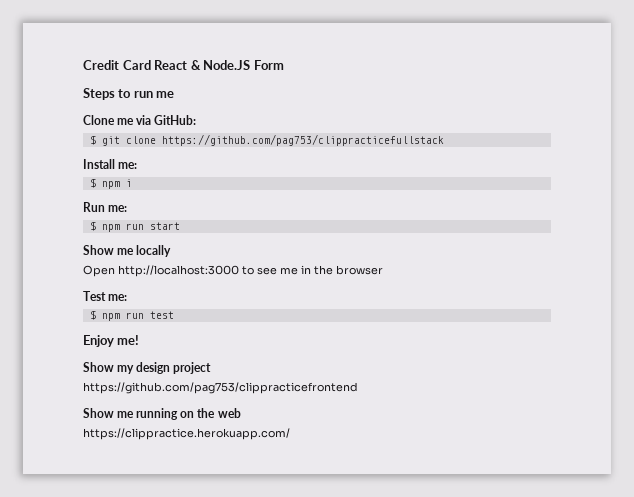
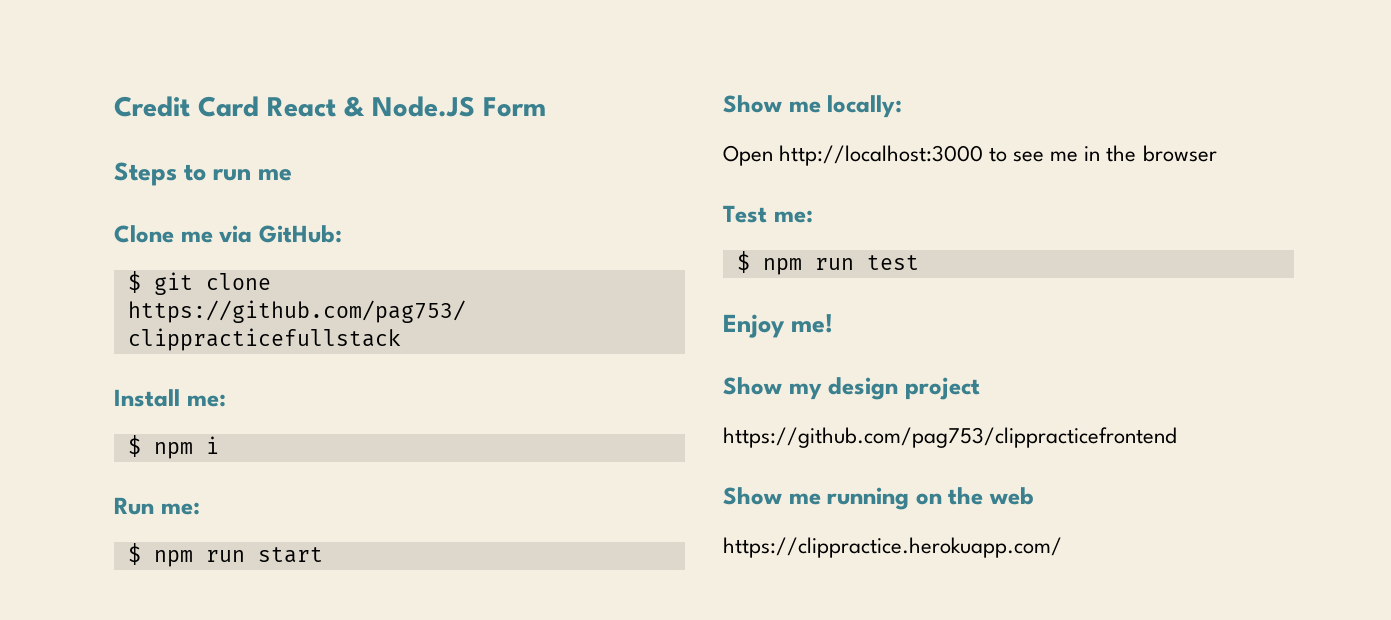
[136,245,172,257] locally -> [827,95,903,118] locally:

